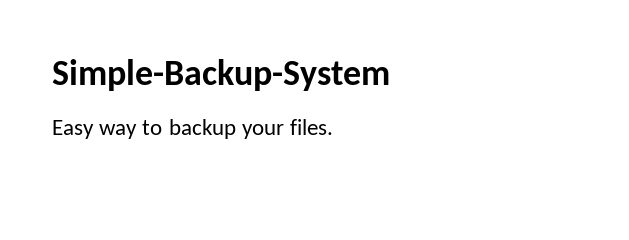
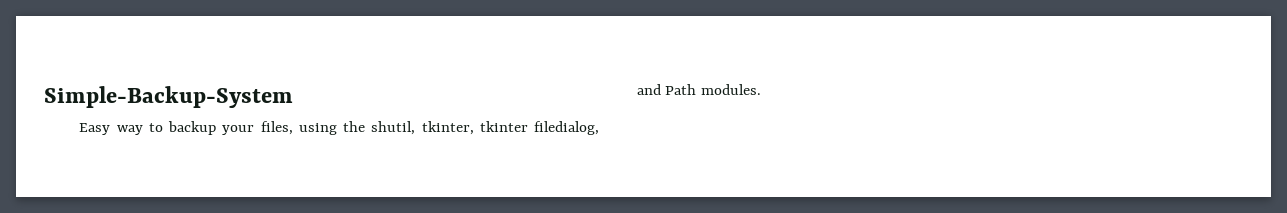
[290,119,334,135] files. -> [260,121,599,135] [637,84,761,95] files, using the shutil, tkinter, tkinter filedialog, and Path modules.

